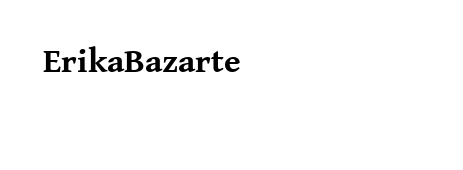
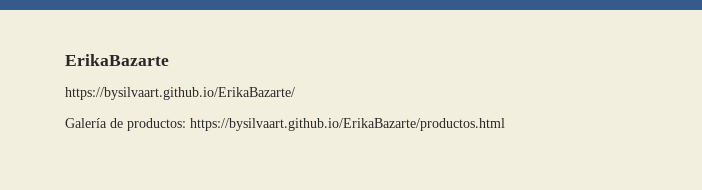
(241, 59) none -> [65,87,295,100] [65,118,505,131] // https://bysilvaart.github.io/ErikaBazarte/ // Galería de productos: https://bysilvaart.github.io/ErikaBazarte/productos.html

